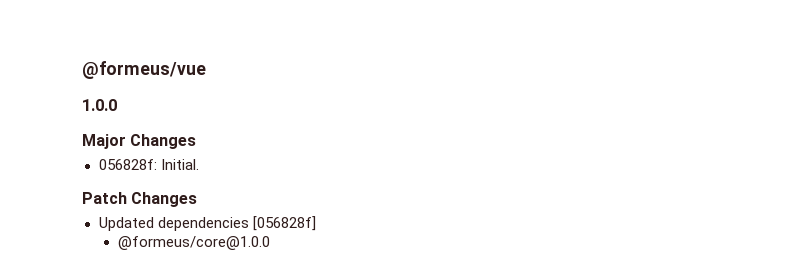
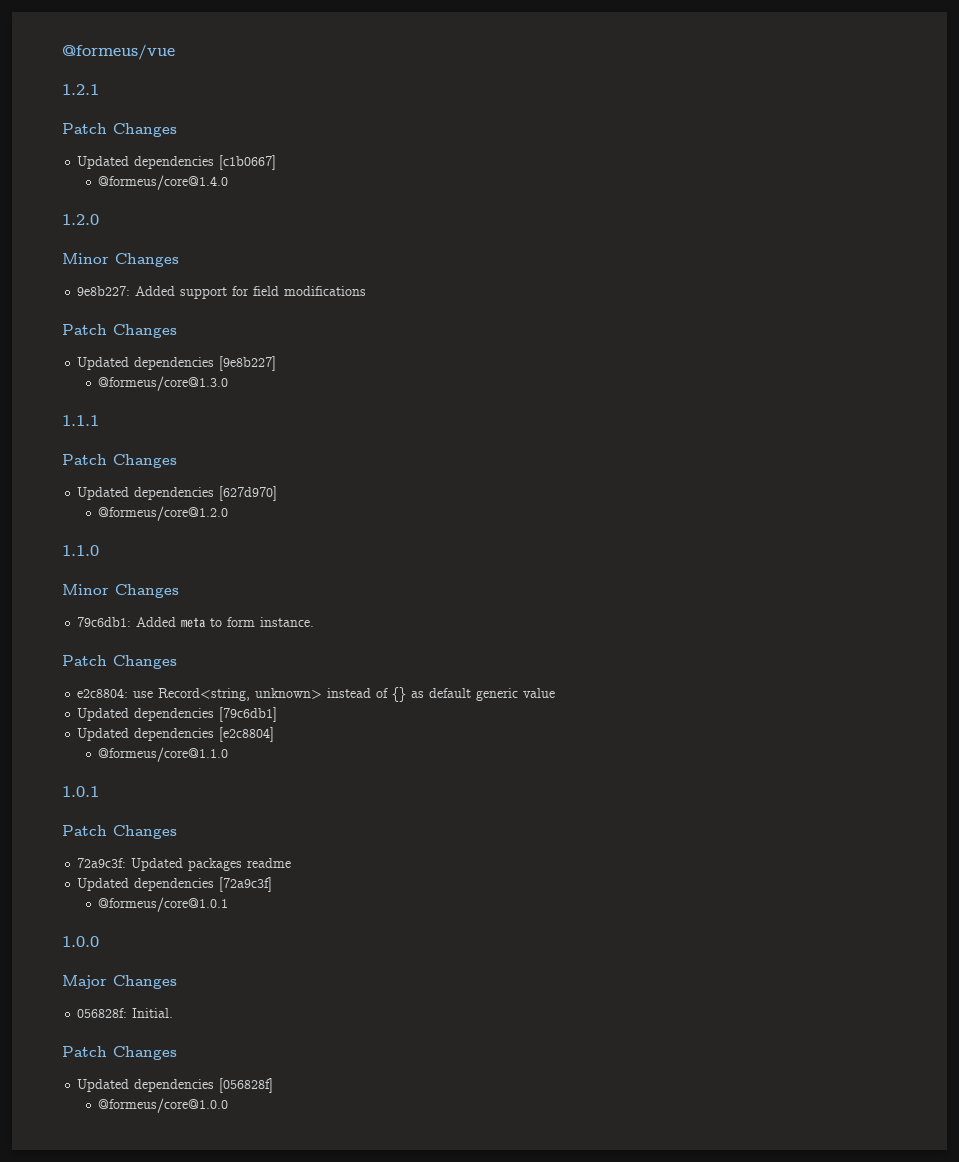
(206, 70) none -> [62,84,99,95] [62,123,177,137] [77,155,277,170] [98,175,229,190] [62,214,99,225] [62,253,179,267] [77,286,367,299] [62,324,177,338] [77,356,277,371] [98,376,229,391] [62,415,99,426] [62,454,177,468] [77,486,278,501] [98,506,229,521] [62,545,99,556] [62,584,179,598] [77,617,315,628] [62,655,177,669] [77,687,556,702] [77,707,278,722] [77,727,275,742] [98,747,229,762] [62,786,99,797] [62,825,177,839] [77,858,292,871] [77,877,273,892] [98,897,229,912] // 1.2.1 // Patch Changes // Updated dependencies [c1b0667] // @formeus/core@1.4.0 // 1.2.0 // Minor Changes // 9e8b227: Added support for field modifications // Patch Changes // Updated dependencies [9e8b227] // @formeus/core@1.3.0 // 1.1.1 // Patch Changes // Updated dependencies [627d970] // @formeus/core@1.2.0 // 1.1.0 // Minor Changes // 79c6db1: Added meta to form instance. // Patch Changes // e2c8804: use Record<string, unknown> instead of {} as default generic value // Updated dependencies [79c6db1] // Updated dependencies [e2c8804] // @formeus/core@1.1.0 // 1.0.1 // Patch Changes // 72a9c3f: Updated packages readme // Updated dependencies [72a9c3f] // @formeus/core@1.0.1

